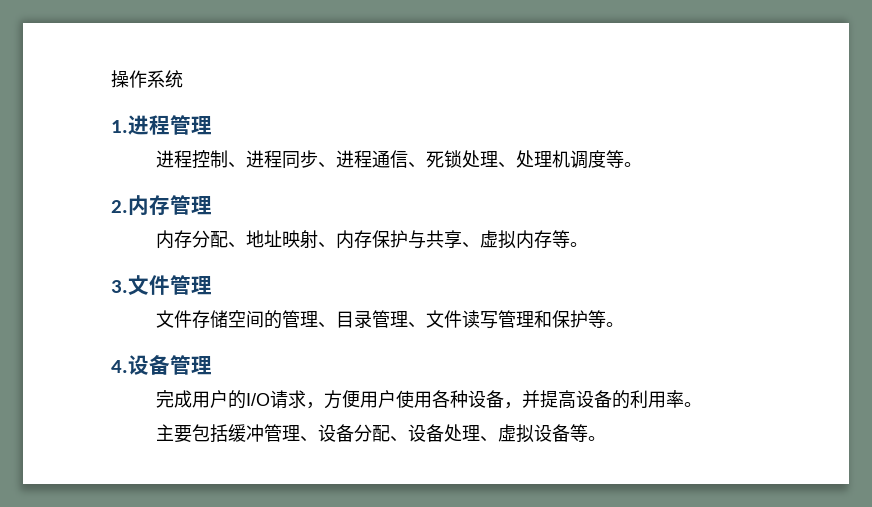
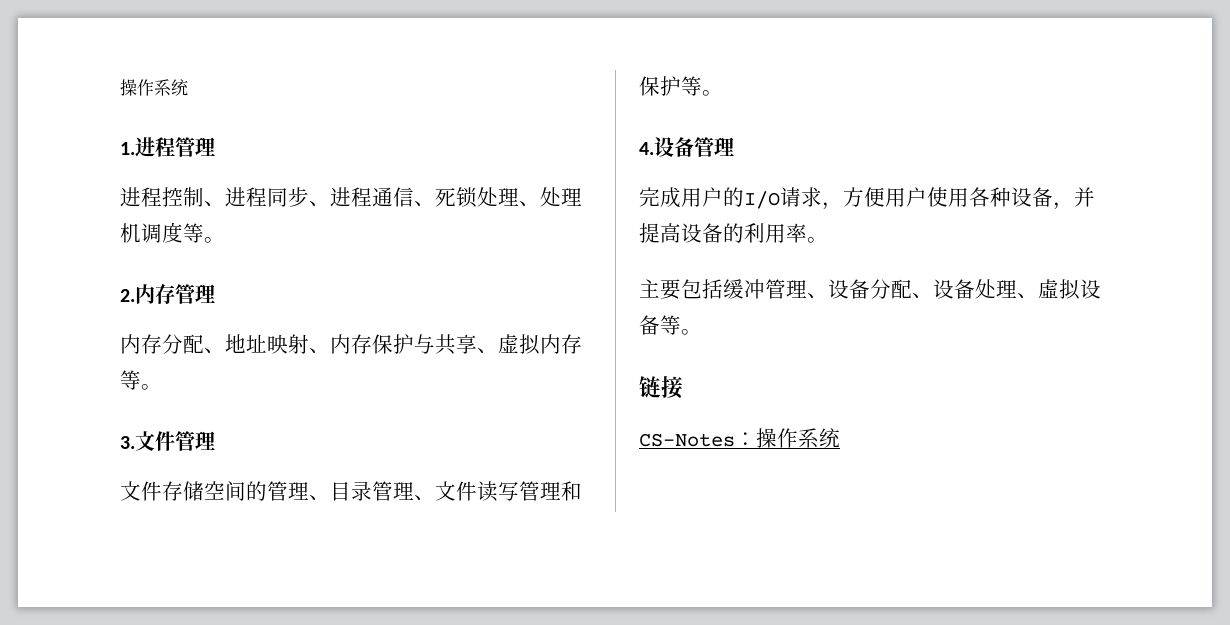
(607, 438) none -> [639,376,683,399] [639,428,840,448] // 链接 // CS-Notes：操作系统

